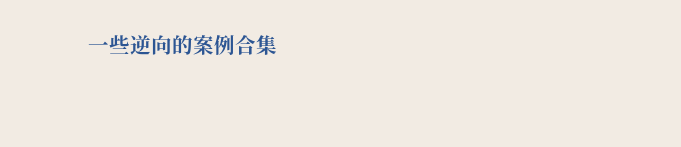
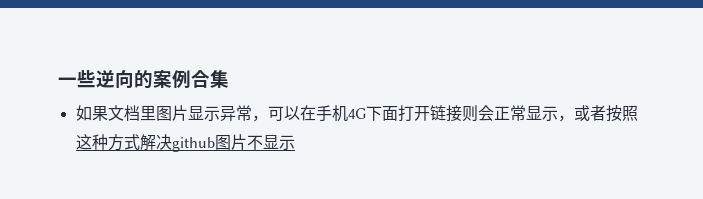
(277, 45) none -> [75,105,638,122] [75,134,295,152] // 如果文档里图片显示异常，可以在手机4G下面打开链接则会正常显示，或者按照这种方式解决github图片不显示

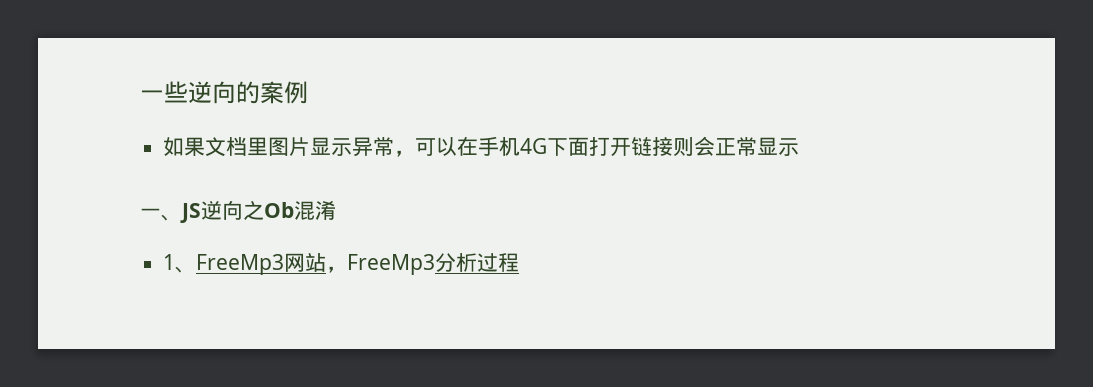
[191,70,229,88] 合集 -> (308, 92) none
[557,105,638,122] [75,134,295,152] ，或者按照这种方式解决github图片不显示 -> [140,200,336,223] [163,253,520,275] // 一、JS逆向之Ob混淆 // 1、FreeMp3网站，FreeMp3分析过程

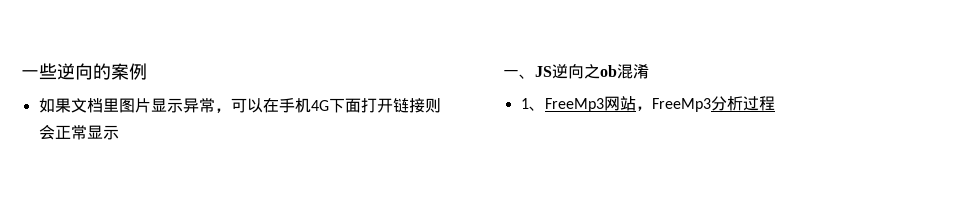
[264,202,294,218] Ob -> [600,65,617,77] ob

